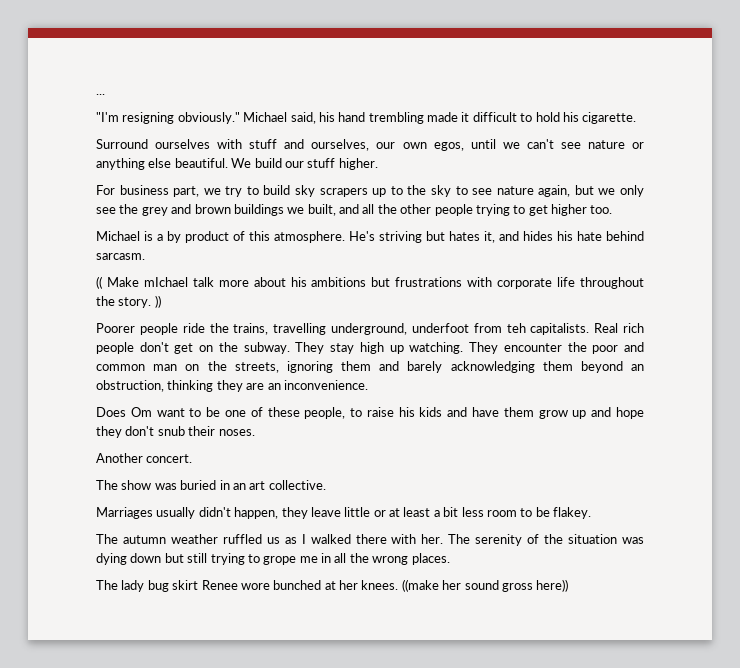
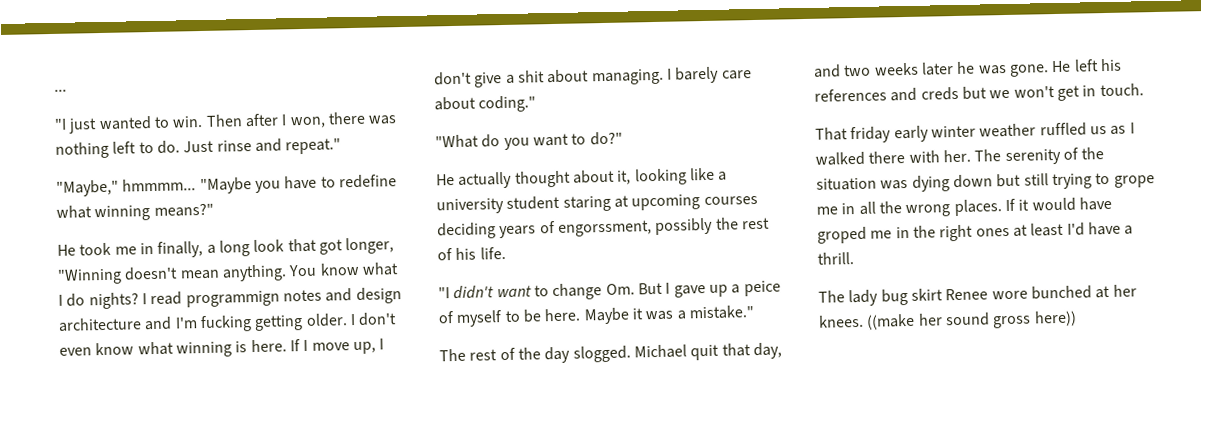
[96,112,637,124] [96,139,644,151] [96,158,378,170] [96,185,644,197] [96,204,613,216] [96,231,644,243] [96,253,145,260] [96,276,644,289] [96,295,161,308] [96,323,644,335] [96,342,645,354] [96,361,645,373] [96,380,368,392] [96,407,644,419] [96,426,255,438] [96,453,193,463] [96,480,326,490] [96,507,591,519] [96,534,166,544] "I'm resigning obviously." Michael said, his hand trembling made it difficult to hold his cigarette. // Surround ourselves with stuff and ourselves, our own egos, until we can't see nature or anything else beautiful. We build our stuff higher. // For business part, we try to build sky scrapers up to the sky to see nature again, but we only see the grey and brown buildings we built, and all the other people trying to get higher too. // Michael is a by product of this atmosphere. He's striving but hates it, and hides his hate behind sarcasm. // (( Make mIchael talk more about his ambitions but frustrations with corporate life throughout the story. )) // Poorer people ride the trains, travelling underground, underfoot from teh capitalists. Real rich people don't get on the subway. They stay high up watching. They encounter the poor and common man on the streets, ignoring them and barely acknowledging them beyond an obstruction, thinking they are an inconvenience. // Does Om want to be one of these people, to raise his kids and have them grow up and hope they don't snub their noses. // Another concert. // The show was buried in an art collective. // Marriages usually didn't happen, they leave little or at least a bit less room to be flakey. // The autumn -> [54,111,398,134] [55,138,342,159] [56,174,397,197] [56,202,214,222] [57,237,395,258] [57,262,399,285] [58,287,402,310] [58,312,398,333] [59,338,385,358] [434,66,752,88] [434,95,537,113] [435,131,623,151] [436,167,728,189] [436,194,758,215] [437,217,770,240] [437,246,506,261] [438,280,781,301] [438,305,754,327] [439,342,782,364] [813,58,1122,78] [814,83,1144,102] [815,125,976,144] "I just wanted to win. Then after I won, there was nothing left to do. Just rinse and repeat." // "Maybe," hmmmm... "Maybe you have to redefine what winning means?" // He took me in finally, a long look that got longer, "Winning doesn't mean anything. You know what I do nights? I read programmign notes and design architecture and I'm fucking getting older. I don't even know what winning is here. If I move up, I don't give a shit about managing. I barely care about coding." // "What do you want to do?" // He actually thought about it, looking like a university student staring at upcoming courses deciding years of engorssment, possibly the rest of his life. // "I didn't want to change Om. But I gave up a peice of myself to be here. Maybe it was a mistake." // The rest of the day slogged. Michael quit that day, and two weeks later he was gone. He left his references and creds but we won't get in touch. // That friday early winter
(450, 559) none -> [1004,196,1112,212] [817,221,1134,244] [817,252,854,265] If it would have groped me in the right ones at least I'd have a thrill.

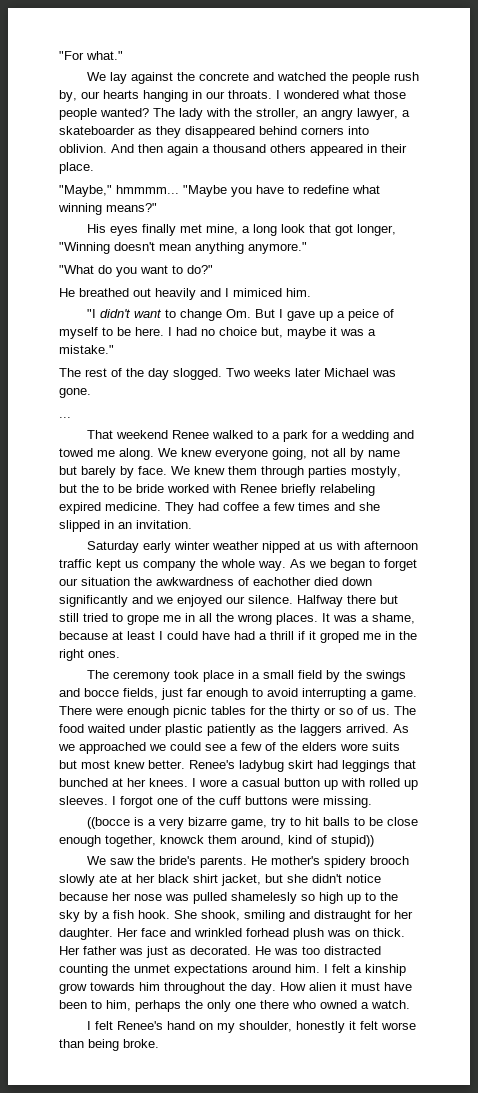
[54,88,67,92] [54,111,398,134] [55,138,342,159] ... // "I just wanted to win. Then after I won, there was nothing left to do. Just rinse and repeat." -> [59,51,123,60] [86,72,419,84] [59,90,406,102] [59,108,410,120] [59,126,369,138] [59,144,407,156] [59,162,94,174] "For what." // We lay against the concrete and watched the people rush by, our hearts hanging in our throats. I wondered what those people wanted? The lady with the stroller, an angry lawyer, a skateboarder as they disappeared behind corners into oblivion. And then again a thousand others appeared in their place.
[57,240,204,258] He took me in finally, -> [86,224,238,236] His eyes finally met mine,
[221,262,399,282] [58,287,402,310] [58,312,398,333] [59,338,385,358] [434,66,752,88] [434,95,537,113] anything. You know what I do nights? I read programmign notes and design architecture and I'm fucking getting older. I don't even know what winning is here. If I move up, I don't give a shit about managing. I barely care about coding." -> [195,242,307,254] anything anymore."
[458,167,728,189] [436,194,758,215] [437,217,770,240] [437,246,506,261] actually thought about it, looking like a university student staring at upcoming courses deciding years of engorssment, possibly the rest of his life. -> [79,288,311,300] breathed out heavily and I mimiced him.
[583,307,630,325] Maybe -> [168,327,326,339] I had no choice but, maybe
[633,342,782,361] [813,64,872,78] Michael quit that day, and two -> [226,368,250,377] Two
[956,61,976,74] he -> [324,368,369,377] Michael
[1051,58,1122,73] [814,83,1144,102] [815,122,1135,144] [815,147,1105,166] [816,174,993,192] He left his references and creds but we won't get in touch. // That friday early winter weather ruffled us as I walked there with her. The serenity of the situation was dying down -> [59,417,71,418] [86,430,414,442] [59,448,400,460] [59,466,401,478] [59,484,375,496] [59,502,380,514] [59,520,192,532] [86,541,418,553] [59,559,417,571] [59,577,372,586] [59,595,376,607] // ... // That weekend Renee walked to a park for a wedding and towed me along. We knew everyone going, not all by name but barely by face. We knew them through parties mostyly, but the to be bride worked with Renee briefly relabeling expired medicine. They had coffee a few times and she slipped in an invitation. // Saturday early winter weather nipped at us with afternoon traffic kept us company the whole way. As we began to forget our situation the awkwardness of eachother died down significantly and we enjoyed our silence. Halfway there
[1051,173,1092,190] trying -> [83,613,108,622] tried
[1004,196,1112,212] If it would have -> [322,613,415,624] [59,631,316,640] It was a shame, because at least I could have had a thrill if it
[975,221,1134,237] [817,252,854,265] [818,284,1137,307] [818,310,1077,330] ones at least I'd have a thrill. // The lady bug skirt Renee wore bunched at her knees. ((make her sound gross here)) -> [88,651,120,658] [86,670,406,682] [59,688,417,700] [59,706,416,718] [59,724,409,736] [58,742,400,754] [59,760,416,772] [59,778,418,790] [59,796,372,808] [86,817,418,829] [59,835,374,847] [86,856,409,868] [59,874,381,886] [59,892,398,904] [59,910,413,922] [59,928,405,940] [59,946,381,958] [59,964,406,976] [59,982,412,994] [59,1000,410,1012] [86,1021,416,1033] [59,1039,159,1051] ones. // The ceremony took place in a small field by the swings and bocce fields, just far enough to avoid interrupting a game. There were enough picnic tables for the thirty or so of us. The food waited under plastic patiently as the laggers arrived. As we approached we could see a few of the elders wore suits but most knew better. Renee's ladybug skirt had leggings that bunched at her knees. I wore a casual button up with rolled up sleeves. I forgot one of the cuff buttons were missing. // ((bocce is a very bizarre game, try to hit balls to be close enough together, knowck them around, kind of stupid)) // We saw the bride's parents. He mother's spidery brooch slowly ate at her black shirt jacket, but she didn't notice because her nose was pulled shamelesly so high up to the sky by a fish hook. She shook, smiling and distraught for her daughter. Her face and wrinkled forhead plush was on thick. Her father was just as decorated. He was too distracted counting the unmet expectations around him. I felt a kinship grow towards him throughout the day. How alien it must have been to him, perhaps the only one there who owned a watch. // I felt Renee's hand on my shoulder, honestly it felt worse than being broke.

